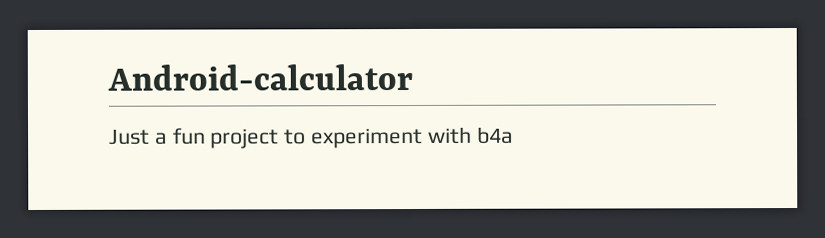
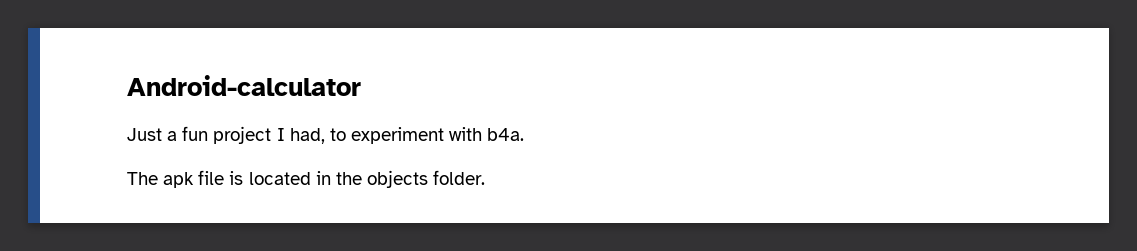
(280, 138) none -> [276,128,325,144] I had,
[476,126,514,144] b4a -> [487,128,525,141] [127,170,486,188] b4a. // The apk file is located in the objects folder.

